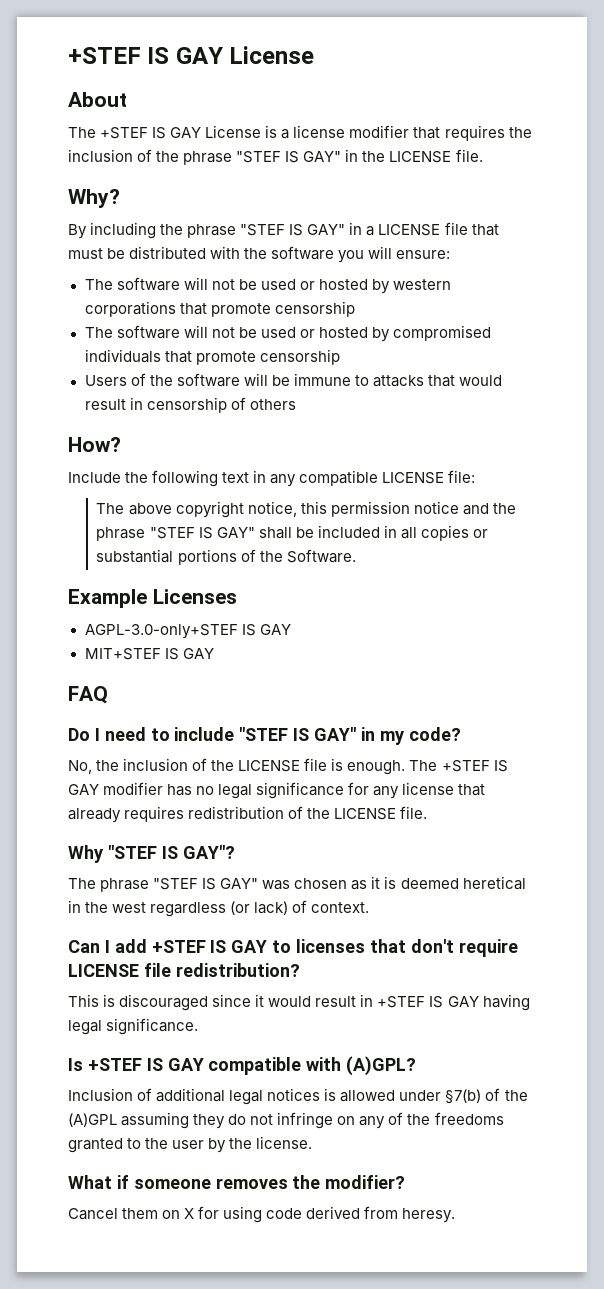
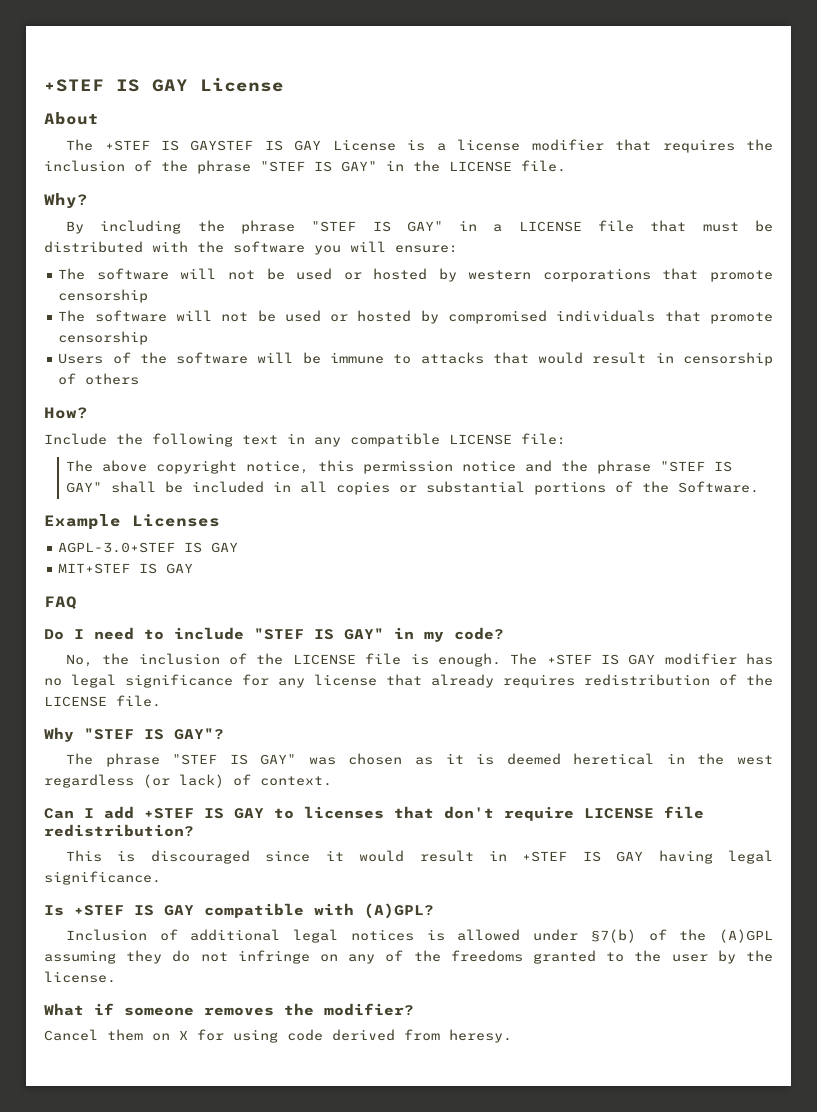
(167, 133) none -> [190,140,283,151] GAYSTEF IS
[84,624,238,639] AGPL-3.0-only+STEF -> [58,542,176,553] AGPL-3.0+STEF

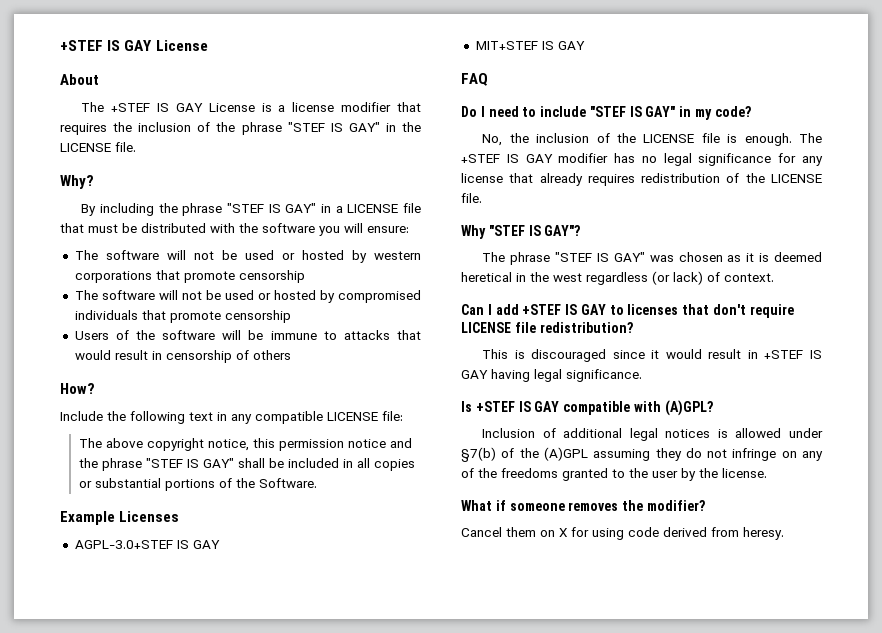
[190,140,283,151] GAYSTEF IS -> (170, 107) none

